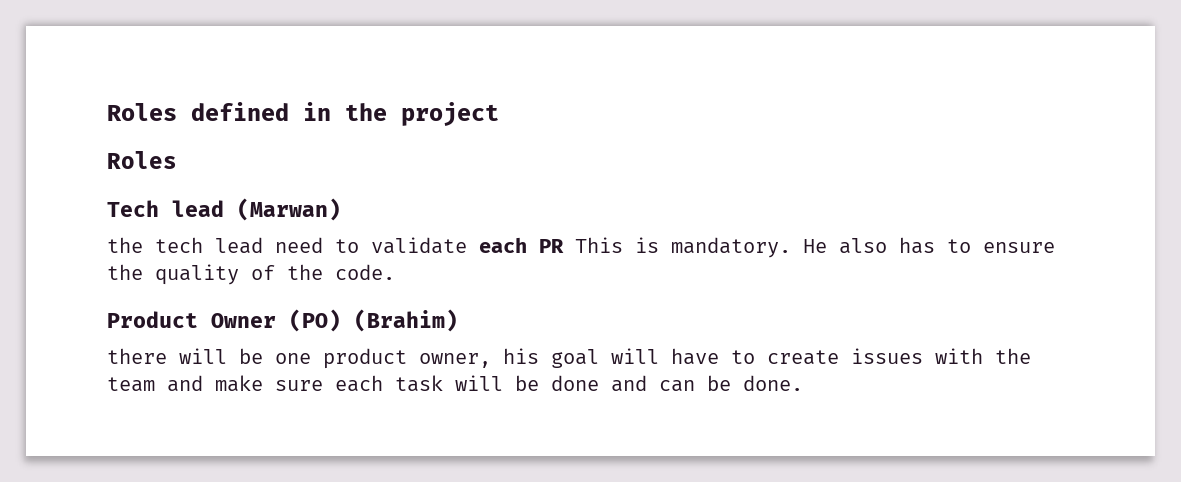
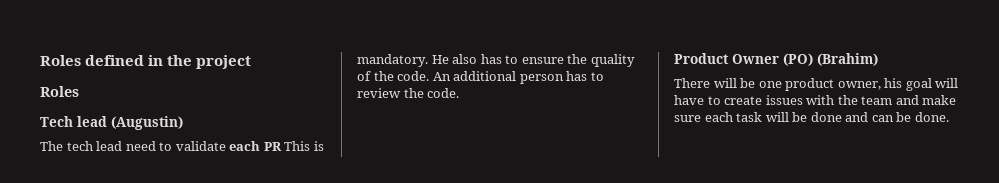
[237,198,341,221] [107,237,143,253] (Marwan) // the -> [111,116,183,130] [40,141,63,151] (Augustin) // The
(395, 272) none -> [432,71,604,84] [357,88,460,98] An additional person has to review the code.
[107,348,167,364] there -> [674,78,710,88] There

